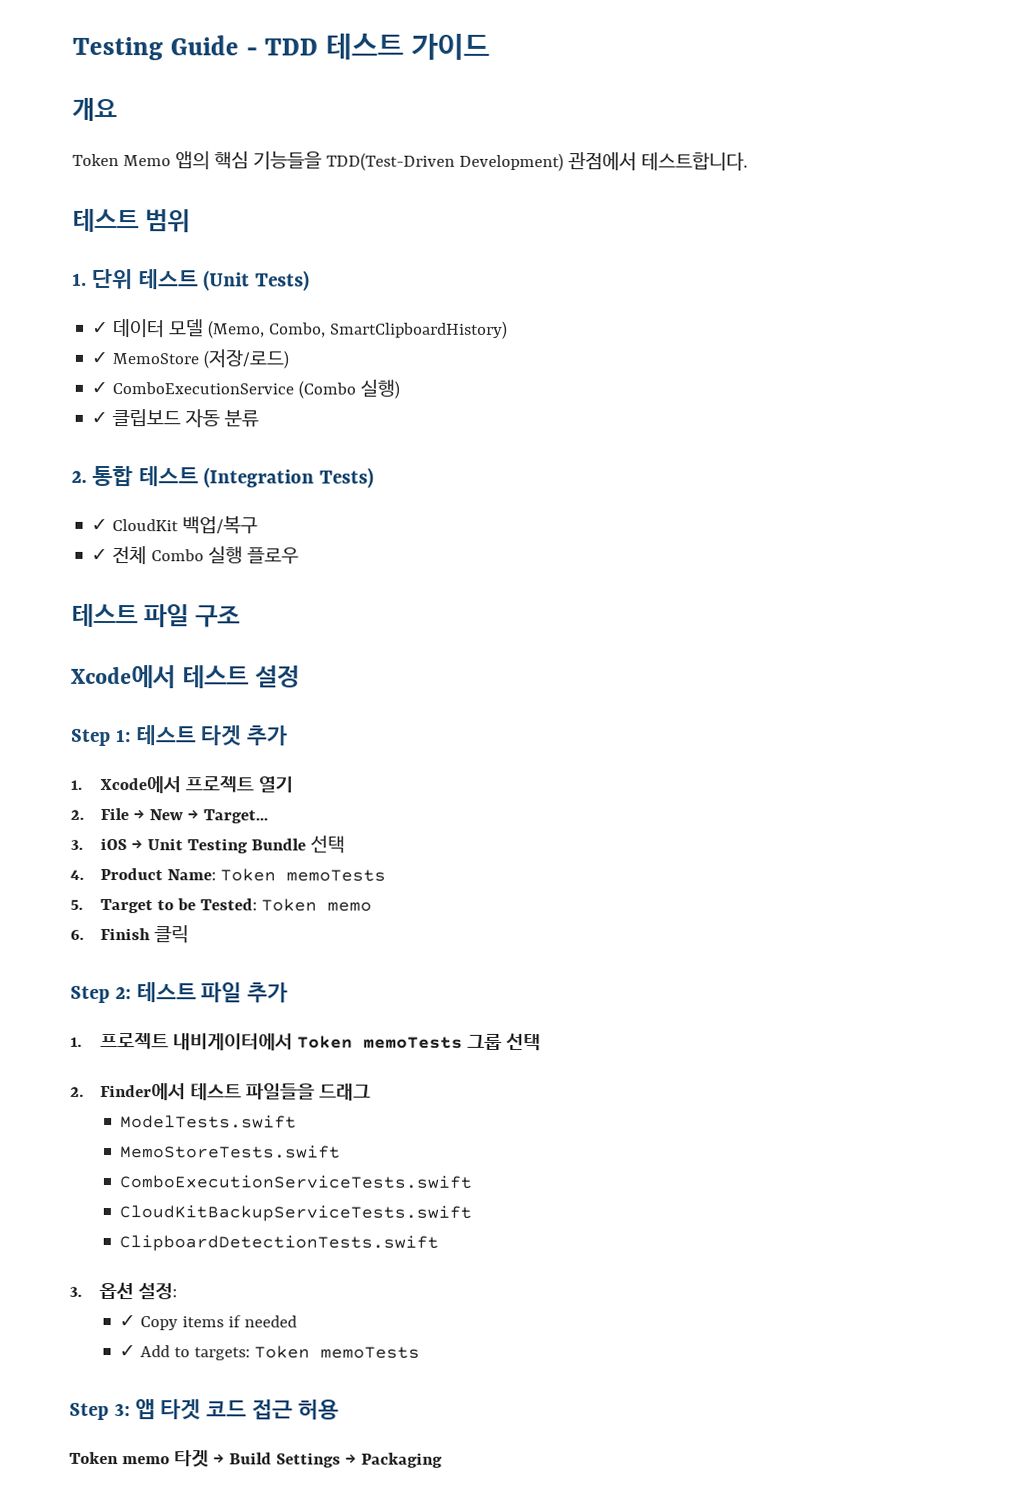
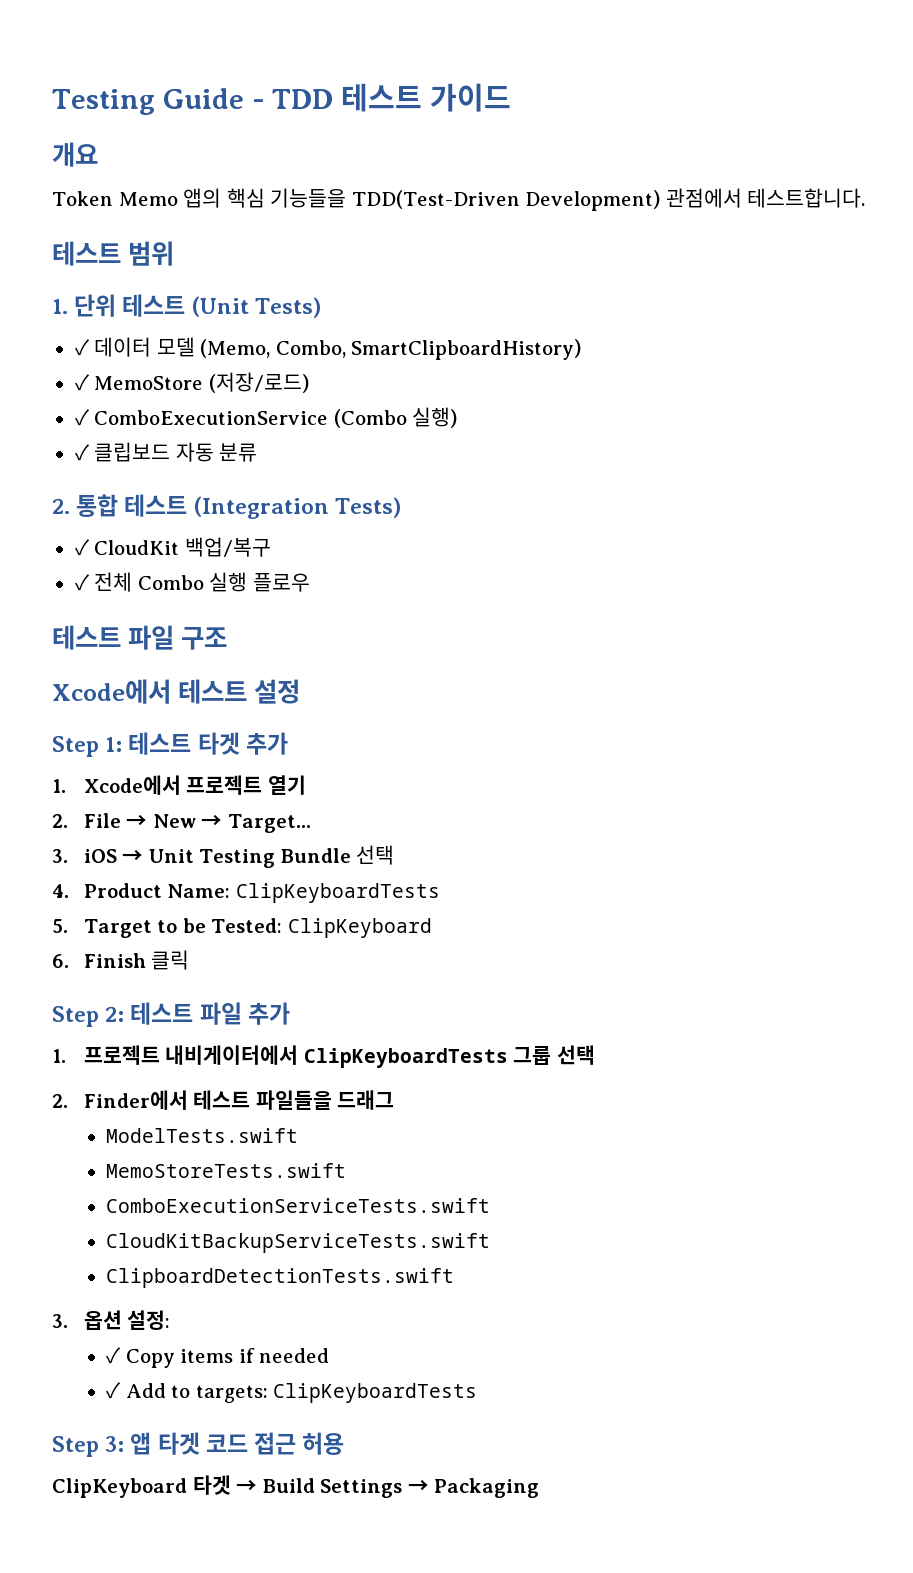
[219,868,386,882] Token memoTests -> [235,883,440,903] ClipKeyboardTests
[260,898,372,912] Token memo -> [287,918,432,938] ClipKeyboard
[296,1035,463,1049] Token memoTests -> [303,1048,508,1068] ClipKeyboardTests
[254,1345,421,1359] Token memoTests -> [273,1383,478,1403] ClipKeyboardTests
[69,1451,170,1465] Token memo -> [52,1478,187,1498] ClipKeyboard

